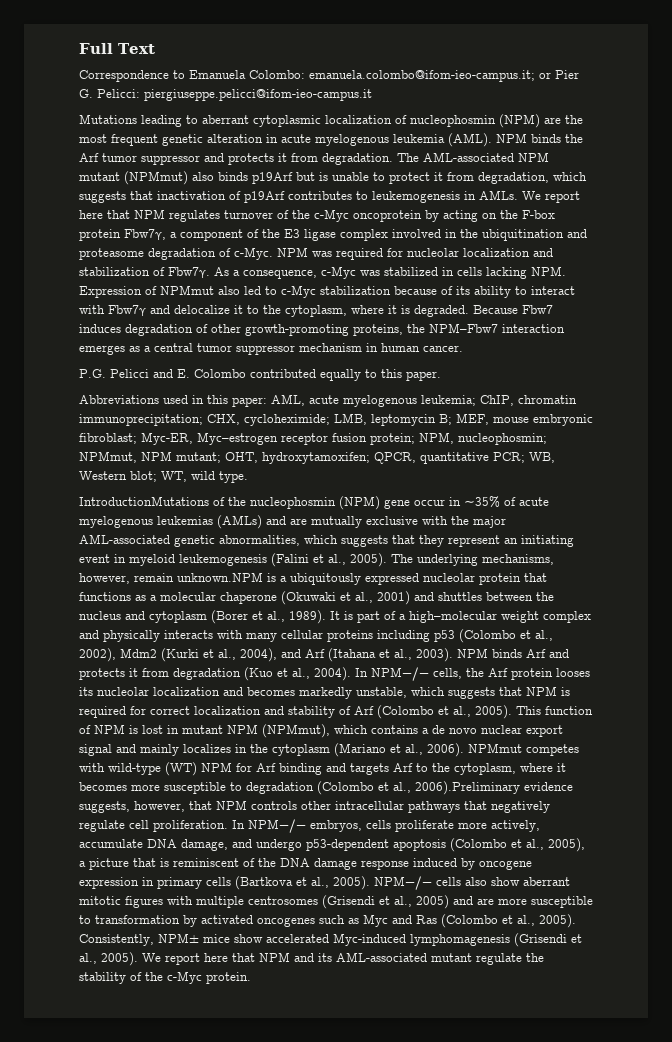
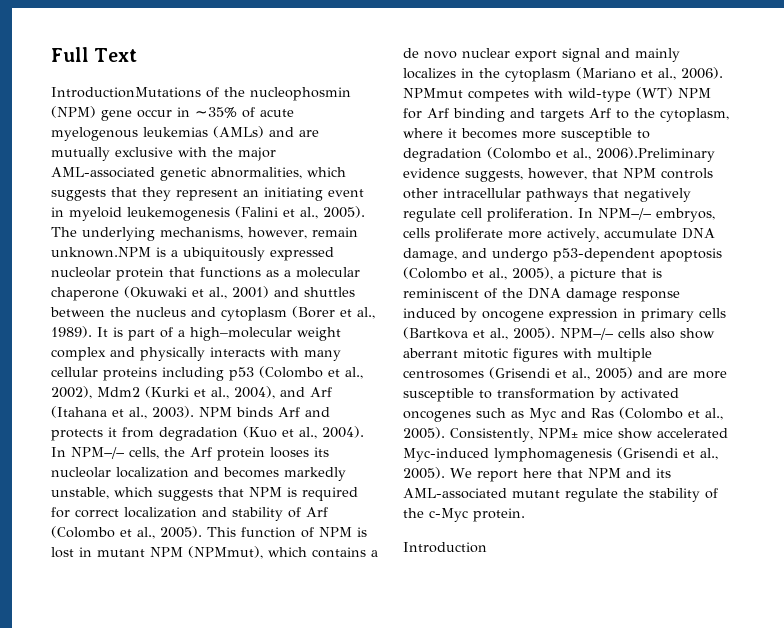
[79,70,579,82] [79,89,372,101] [79,114,583,128] [79,133,583,147] [79,152,549,165] [79,171,587,185] [79,190,580,203] [79,209,555,222] [79,229,587,241] [79,247,553,260] [79,266,566,279] [79,285,575,298] [79,305,553,317] [79,323,565,336] [79,343,463,355] [79,369,441,381] [79,394,577,407] [79,413,593,426] [79,432,547,445] [79,451,555,464] [79,471,248,483] // Correspondence to Emanuela Colombo: emanuela.colombo@ifom-ieo-campus.it; or Pier G. Pelicci: piergiuseppe.pelicci@ifom-ieo-campus.it // Mutations leading to aberrant cytoplasmic localization of nucleophosmin (NPM) are the most frequent genetic alteration in acute myelogenous leukemia (AML). NPM binds the Arf tumor suppressor and protects it from degradation. The AML-associated NPM mutant (NPMmut) also binds p19Arf but is unable to protect it from degradation, which suggests that inactivation of p19Arf contributes to leukemogenesis in AMLs. We report here that NPM regulates turnover of the c-Myc oncoprotein by acting on the F-box protein Fbw7γ, a component of the E3 ligase complex involved in the ubiquitination and proteasome degradation of c-Myc. NPM was required for nucleolar localization and stabilization of Fbw7γ. As a consequence, c-Myc was stabilized in cells lacking NPM. Expression of NPMmut also led to c-Myc stabilization because of its ability to interact with Fbw7γ and delocalize it to the cytoplasm, where it is degraded. Because Fbw7 induces degradation of other growth-promoting proteins, the NPM–Fbw7 interaction emerges as a central tumor suppressor mechanism in human cancer. // P.G. Pelicci and E. Colombo contributed equally to this paper. // Abbreviations used in this paper: AML, acute myelogenous leukemia; ChIP, chromatin immunoprecipitation; CHX, cycloheximide; LMB, leptomycin B; MEF, mouse embryonic fibroblast; Myc-ER, Myc–estrogen receptor fusion protein; NPM, nucleophosmin; NPMmut, NPM mutant; OHT, hydroxytamoxifen; QPCR, quantitative PCR; WB, Western blot; WT, wild type. -> (138, 55) none
(251, 978) none -> [403,542,487,553] // Introduction

